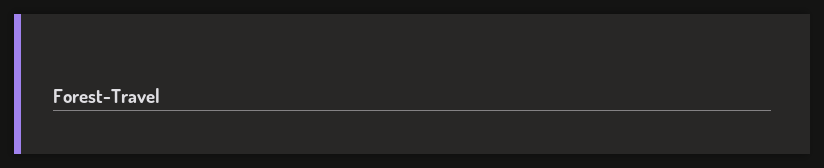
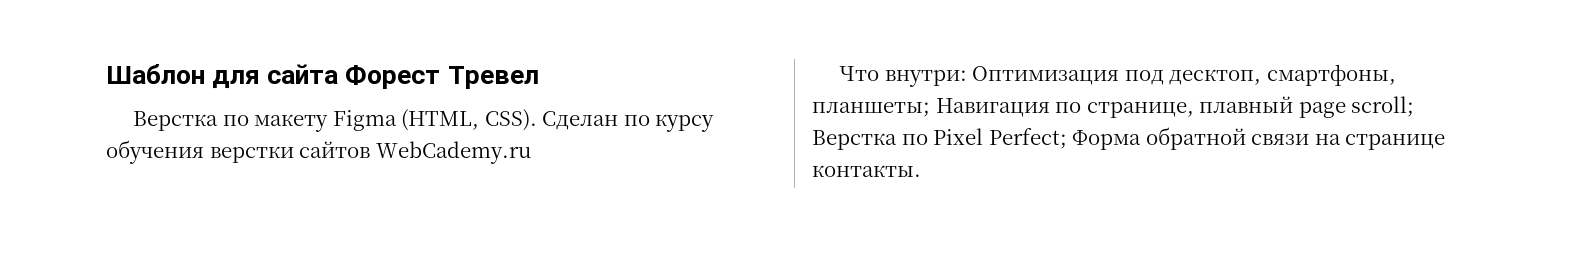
[53,88,160,103] Forest-Travel -> [106,64,539,89] [133,109,715,132] [106,140,531,164] [839,64,1396,87] [812,96,1415,118] [812,127,1446,150] [812,165,921,177] Шаблон для сайта Форест Тревел // Верстка по макету Figma (HTML, CSS). Сделан по курсу обучения верстки сайтов WebCademy.ru // Что внутри: Оптимизация под десктоп, смартфоны, планшеты; Навигация по странице, плавный page scroll; Верстка по Pixel Perfect; Форма обратной связи на странице контакты.

